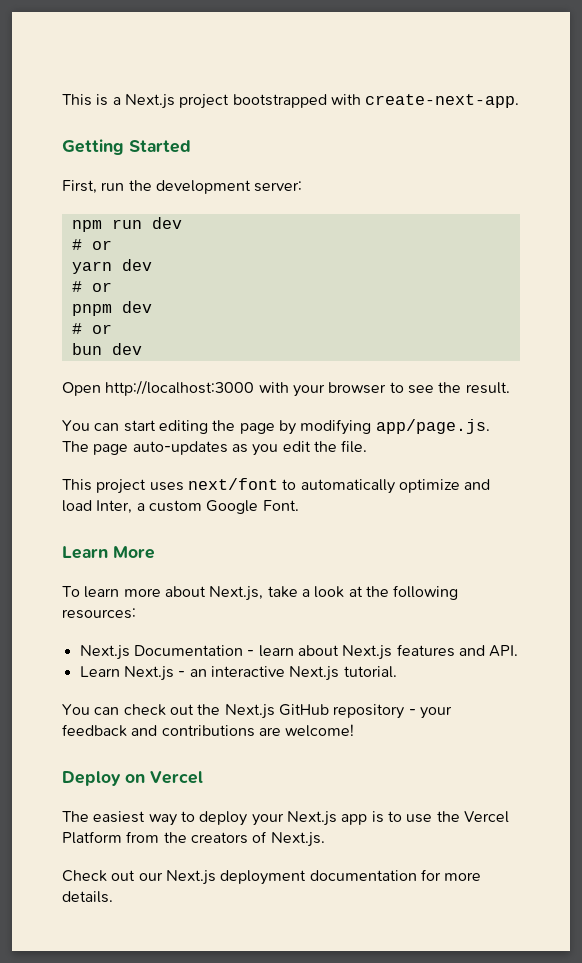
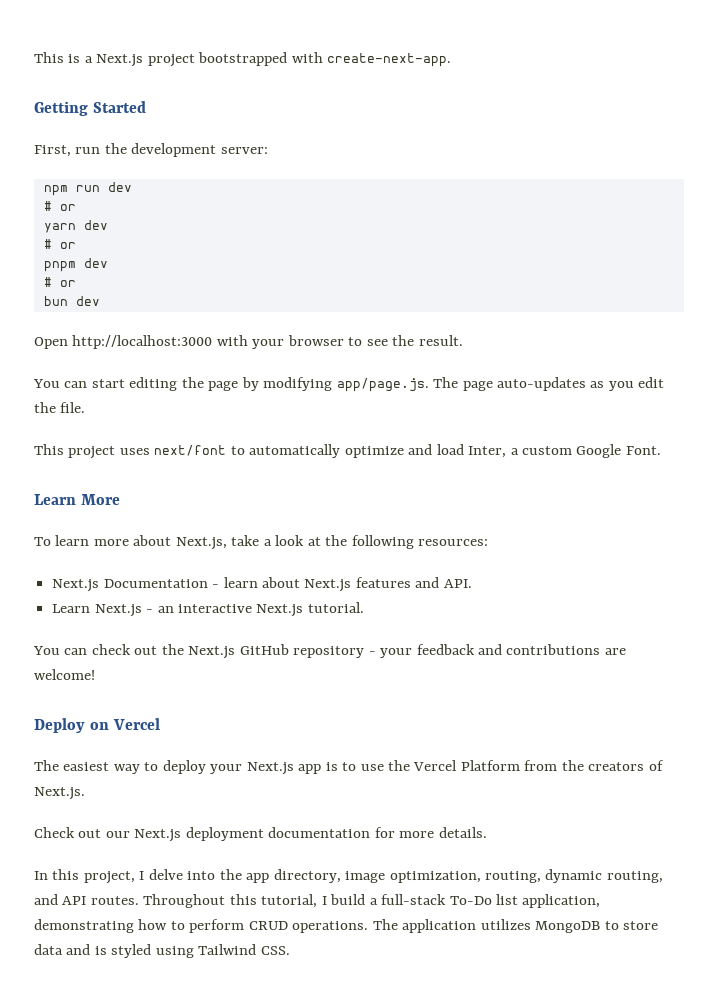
(113, 897) none -> [34,869,663,884] [34,894,601,908] [34,919,659,933] [34,944,290,958] // In this project, I delve into the app directory, image optimization, routing, dynamic routing, and API routes. Throughout this tutorial, I build a full-stack To-Do list application, demonstrating how to perform CRUD operations. The application utilizes MongoDB to store data and is styled using Tailwind CSS.

